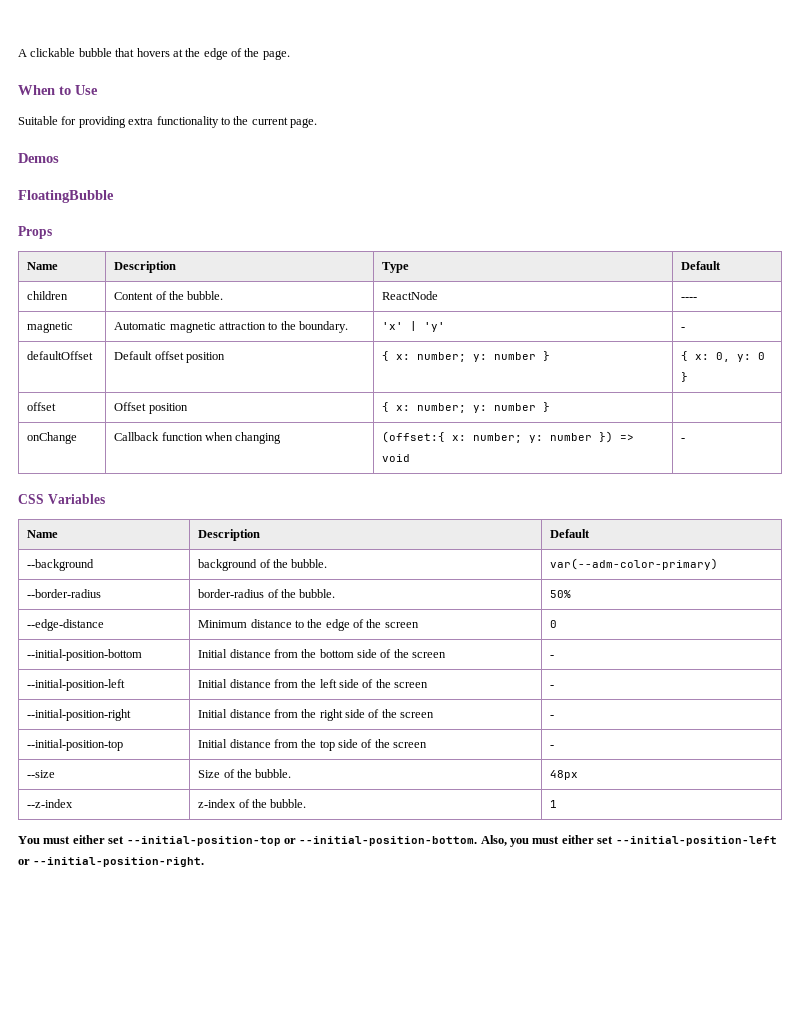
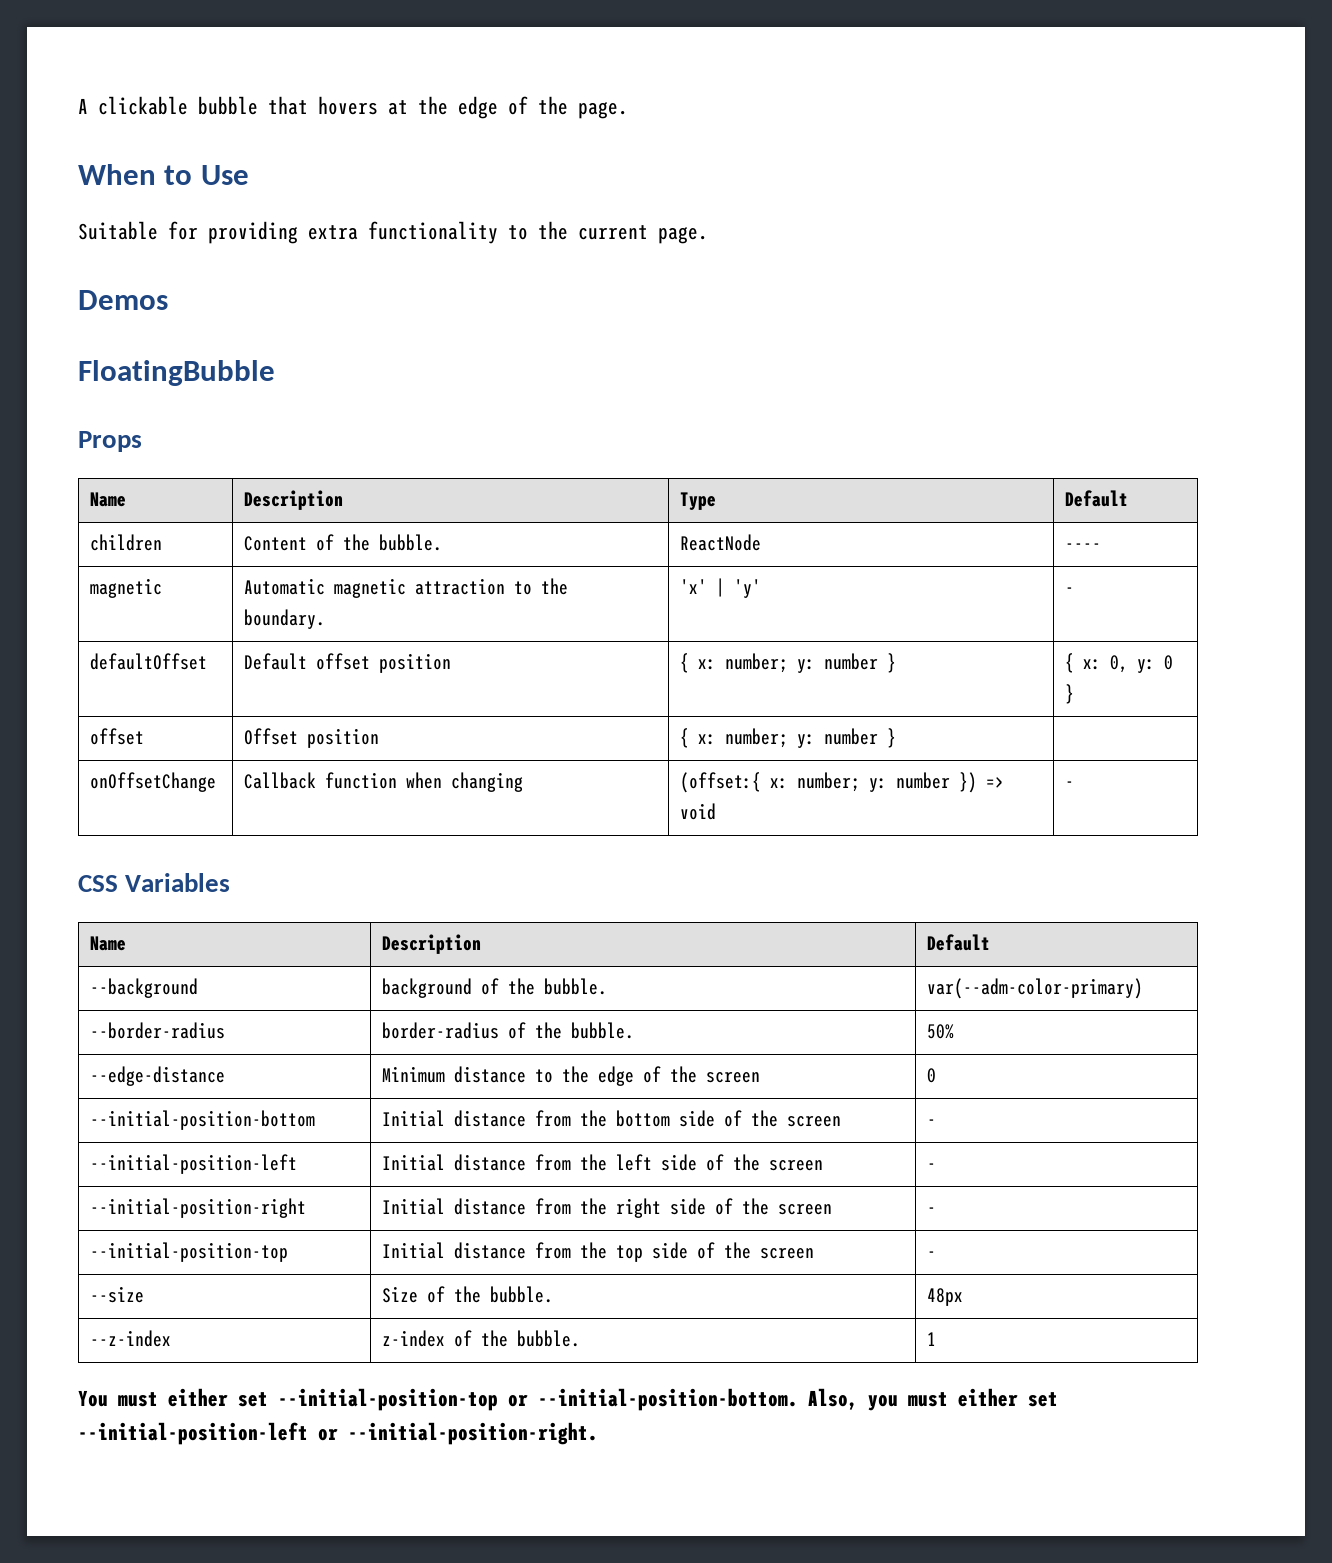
[27,432,78,444] onChange -> [90,772,217,792] onOffsetChange

